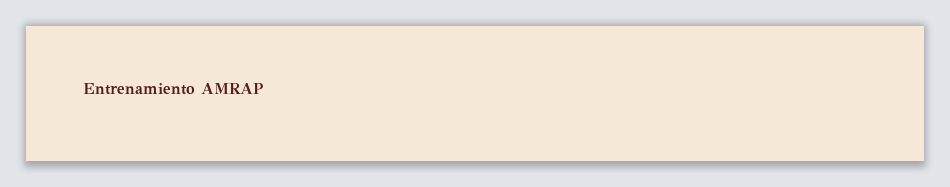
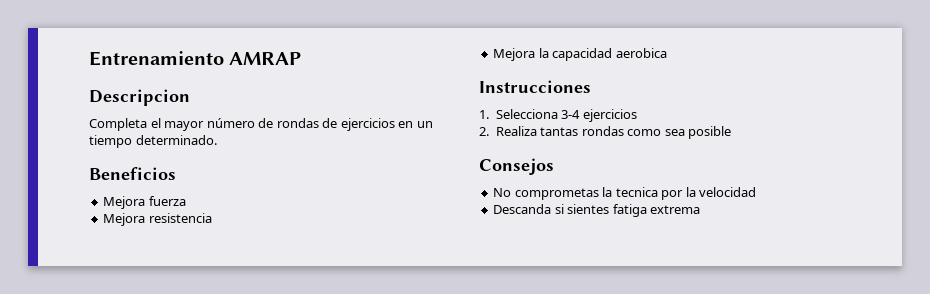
(263, 88) none -> [89,89,190,106] [89,118,433,131] [89,135,217,148] [89,167,176,180] [103,196,186,209] [103,213,212,226] [493,48,667,61] [479,80,591,93] [479,109,637,122] [479,126,732,139] [479,158,554,175] [493,187,757,200] [493,204,701,217] // Descripcion // Completa el mayor número de rondas de ejercicios en un tiempo determinado. // Beneficios // Mejora fuerza // Mejora resistencia // Mejora la capacidad aerobica // Instrucciones // 1. Selecciona 3-4 ejercicios // 2. Realiza tantas rondas como sea posible // Consejos // No comprometas la tecnica por la velocidad // Descanda si sientes fatiga extrema

